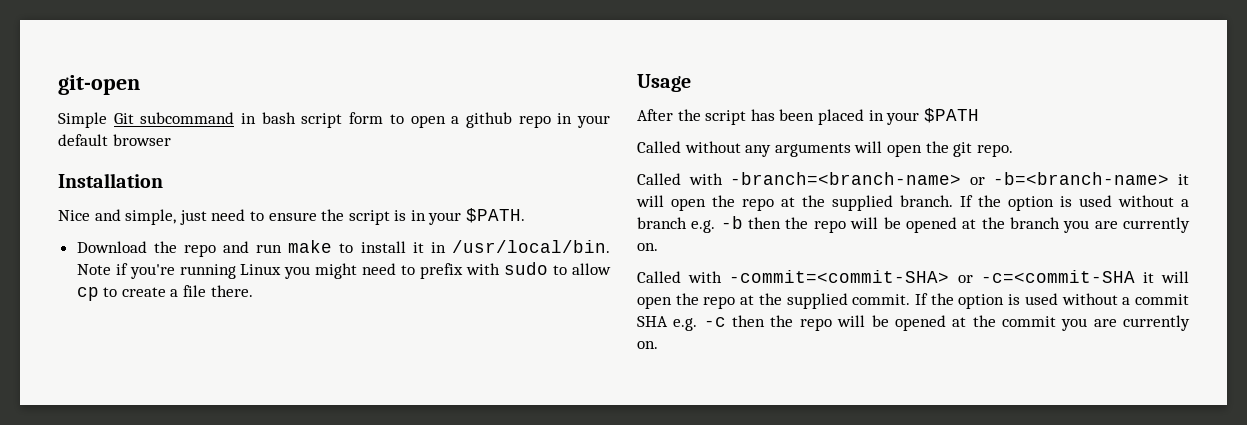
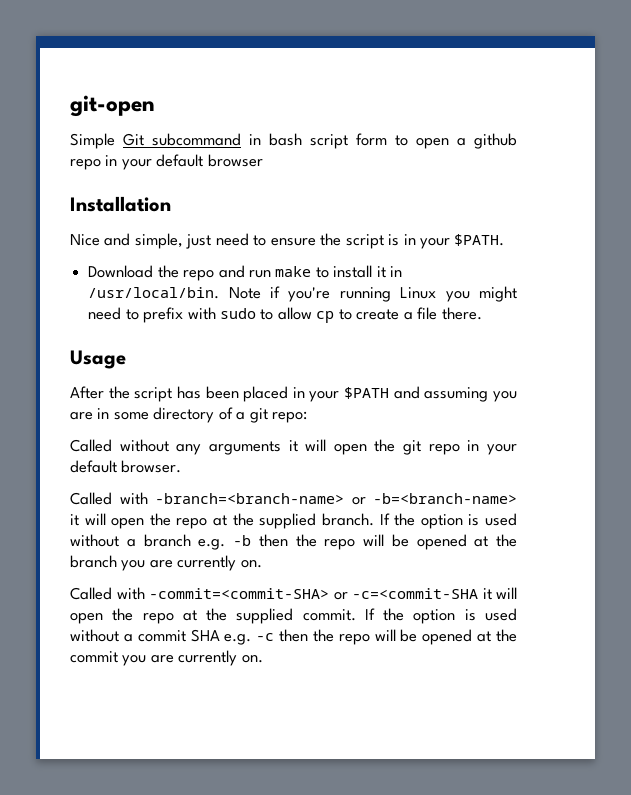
(979, 115) none -> [393,386,517,402] [70,407,308,423] and assuming you are in some directory of a git repo:
(851, 150) none -> [288,440,298,452] it
[976,144,1013,157] repo. -> [428,440,517,455] [70,460,182,473] repo in your default browser.

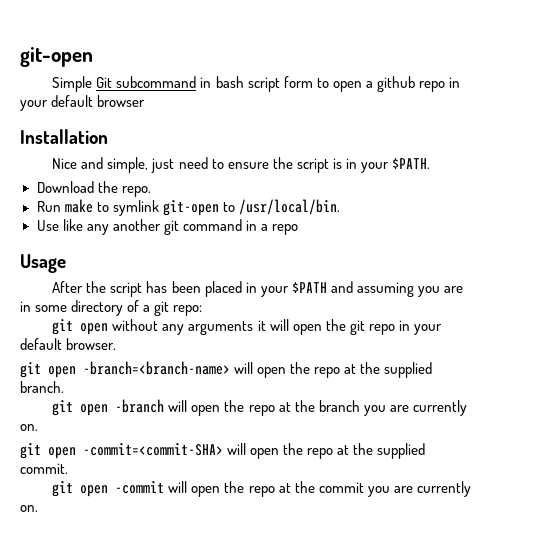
[183,265,403,281] [88,286,517,302] [88,307,482,323] repo and run make to install it in /usr/local/bin. Note if you're running Linux you might need to prefix with sudo to allow cp to create a file there. -> [121,186,151,197] [36,199,340,216] [36,219,298,235] repo. // Run make to symlink git-open to /usr/local/bin. // Use like any another git command in a repo
[70,439,112,452] Called -> [52,319,109,335] git open
[70,492,517,505] [70,514,79,526] Called with -branch=<branch-name> or -b=<branch-name> it -> [20,361,230,378] git open -branch=<branch-name>
[379,513,518,529] [70,534,467,550] If the option is used without a branch e.g. -b then the repo will be opened -> [52,399,275,416] // git open -branch will open the repo
[70,587,492,600] Called with -commit=<commit-SHA> or -c=<commit-SHA it -> [20,443,223,459] git open -commit=<commit-SHA>
[364,608,517,624] [70,629,473,645] If the option is used without a commit SHA e.g. -c then the repo will be opened -> [52,481,275,497] // git open -commit will open the repo

